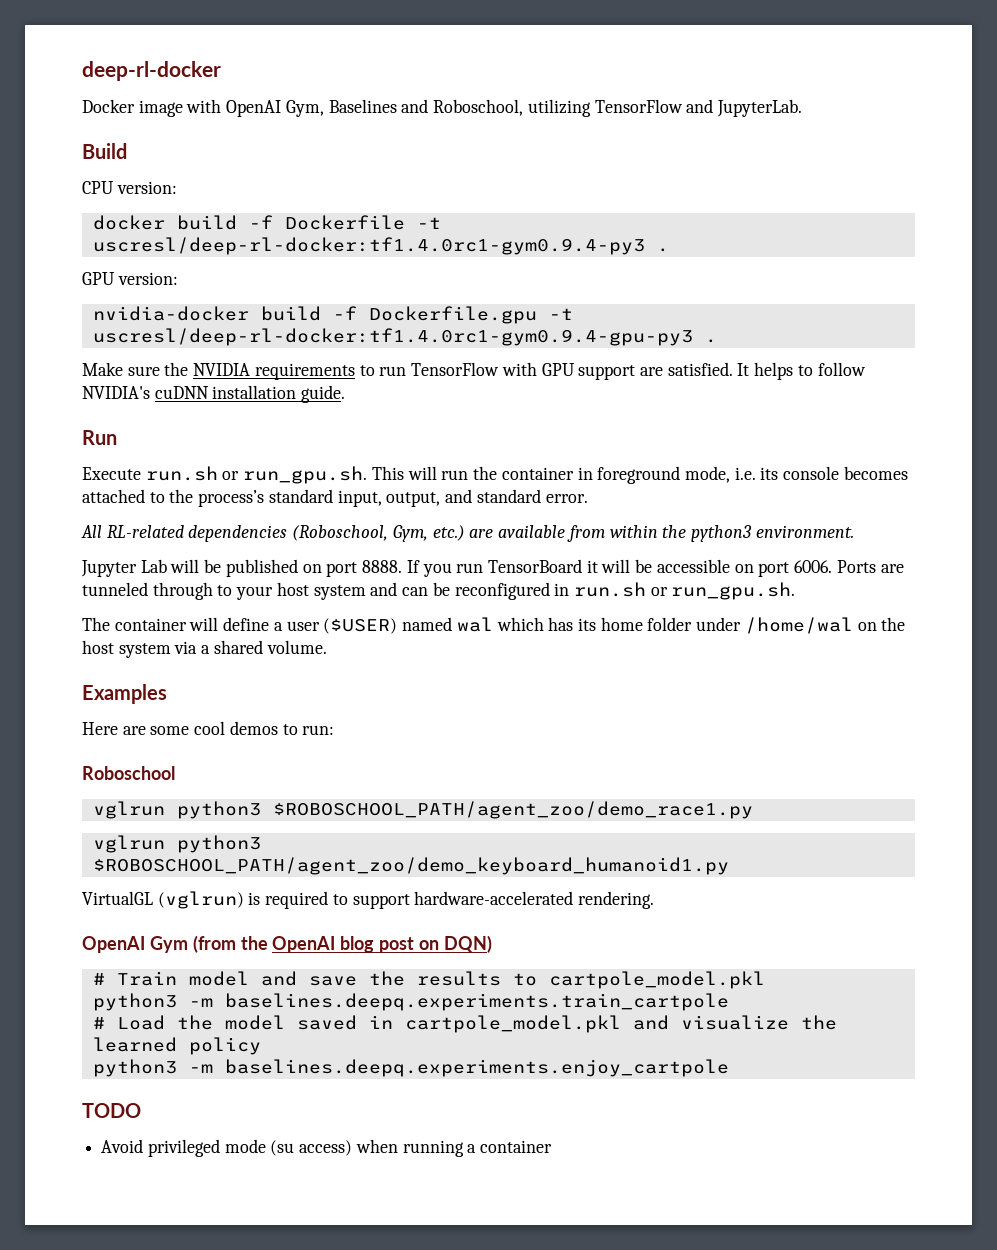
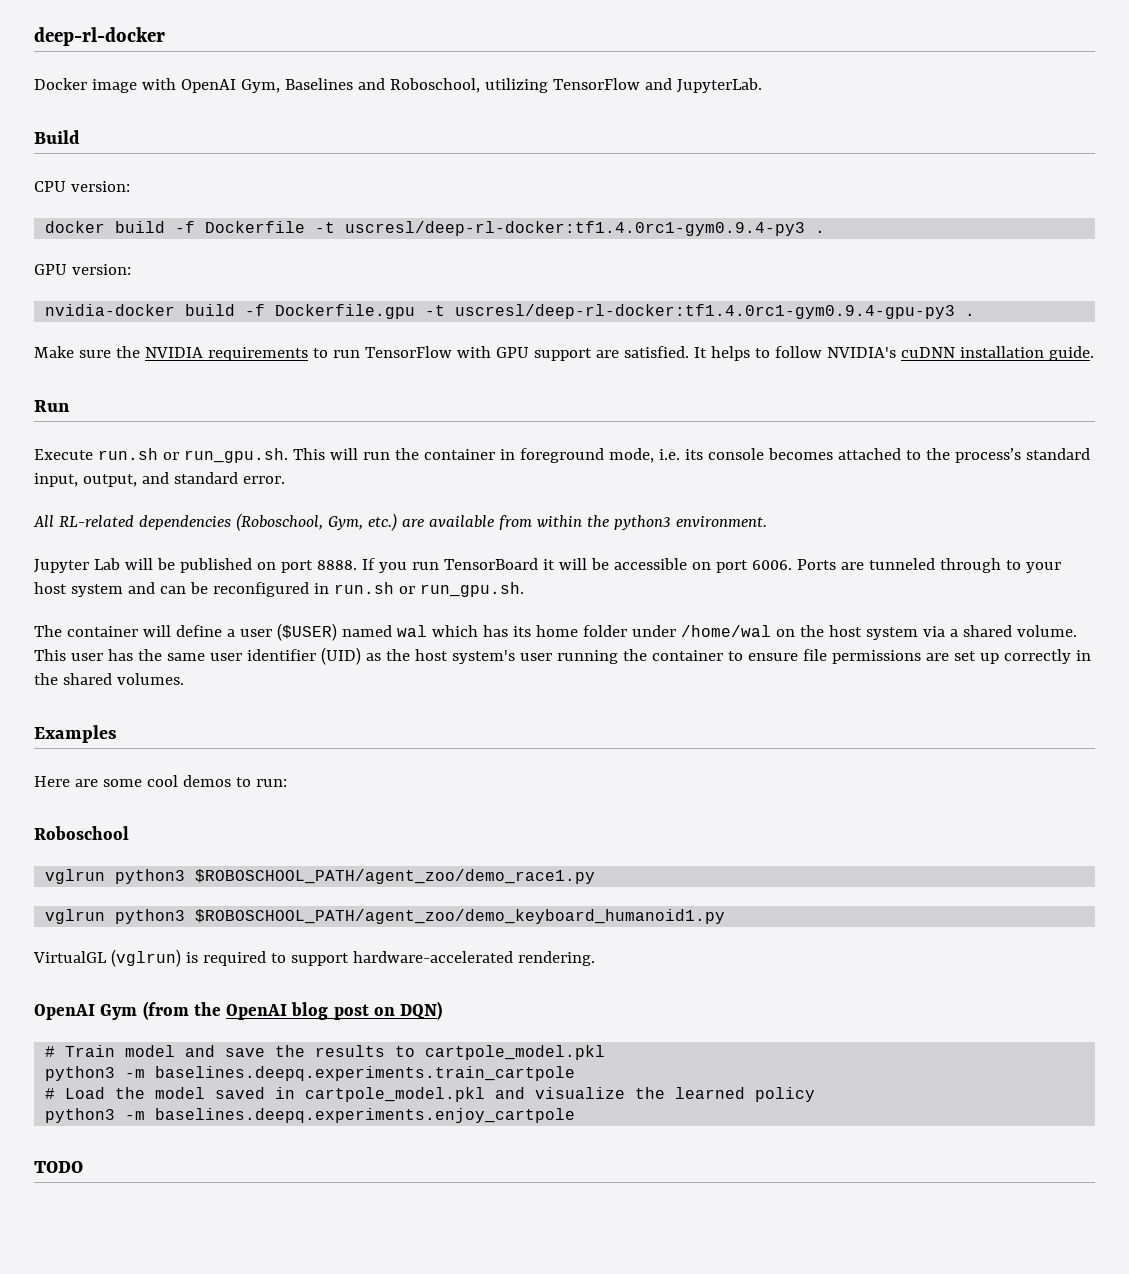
(327, 647) none -> [34,647,1091,665] [34,673,184,685] This user has the same user identifier (UID) as the host system's user running the container to ensure file permissions are set up correctly in the shared volumes.
[101,1139,553,1157] // Avoid privileged mode (su access) when running a container -> (83, 1167) none

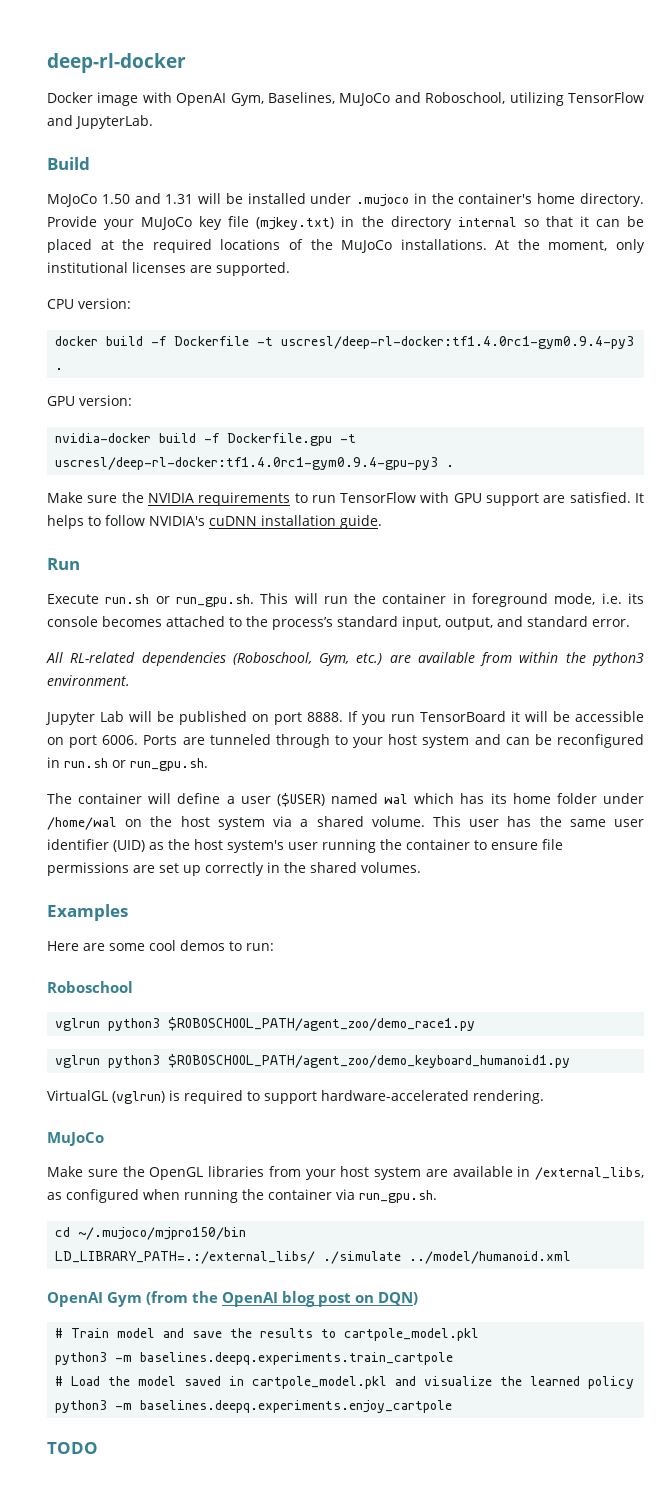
[284,78,353,90] Baselines -> [268,92,391,106] Baselines, MuJoCo
(80, 137) none -> [47,193,644,207] [47,216,644,230] [47,239,645,253] [47,262,290,276] // MoJoCo 1.50 and 1.31 will be installed under .mujoco in the container's home directory. Provide your MuJoCo key file (mjkey.txt) in the directory internal so that it can be placed at the required locations of the MuJoCo installations. At the moment, only institutional licenses are supported.
(595, 958) none -> [47,1132,104,1146] [47,1166,644,1180] [47,1189,437,1203] [55,1227,247,1240] [55,1251,572,1264] // MuJoCo // Make sure the OpenGL libraries from your host system are available in /external_libs, as configured when running the container via run_gpu.sh. // cd ~/.mujoco/mjpro150/bin // LD_LIBRARY_PATH=.:/external_libs/ ./simulate ../model/humanoid.xml

